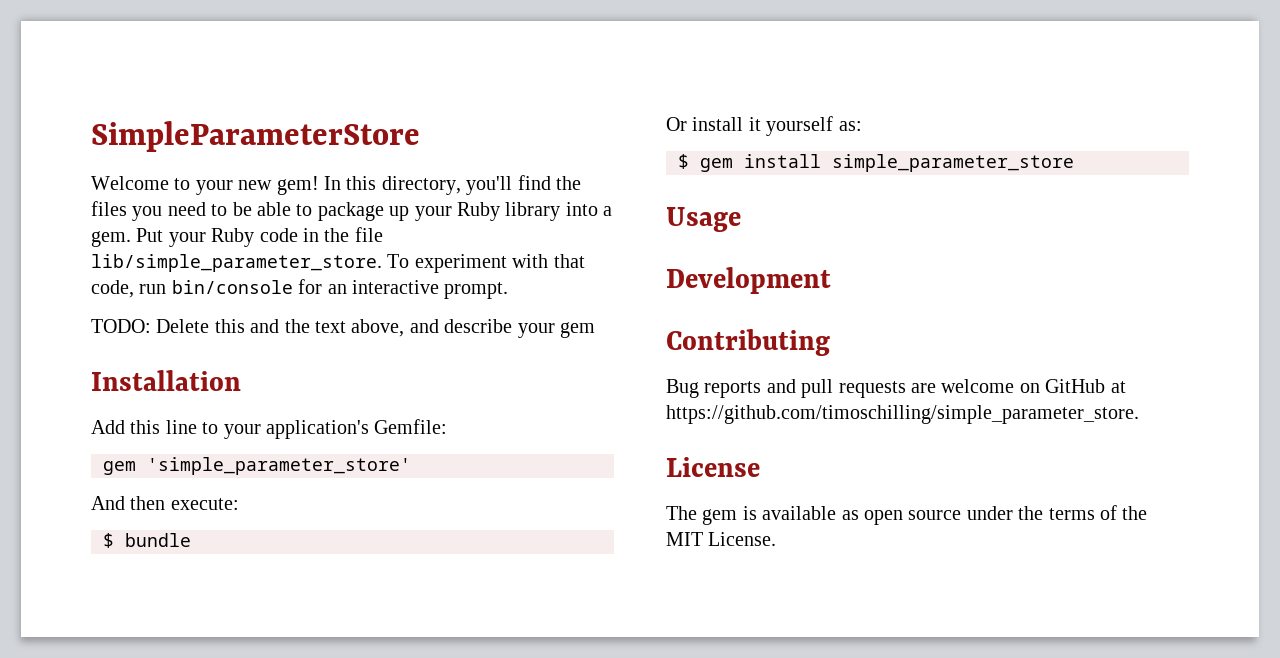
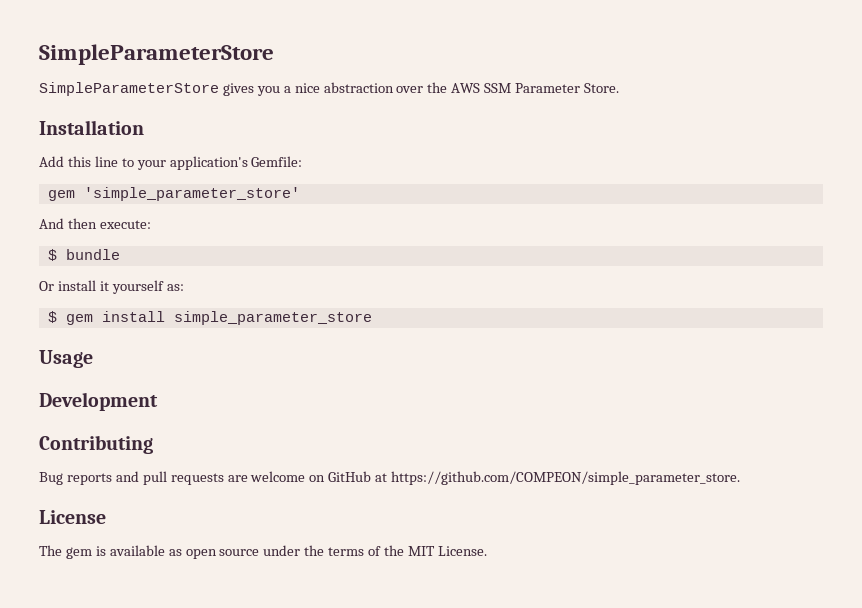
[91,175,581,195] [91,201,613,221] [91,227,383,247] [91,254,585,273] [91,279,509,299] [91,319,595,338] Welcome to your new gem! In this directory, you'll find the files you need to be able to package up your Ruby library into a gem. Put your Ruby code in the file lib/simple_parameter_store. To experiment with that code, run bin/console for an interactive prompt. // TODO: Delete this and the text above, and describe your gem -> [39,82,620,96] SimpleParameterStore gives you a nice abstraction over the AWS SSM Parameter Store.
[666,405,1139,424] https://github.com/timoschilling/simple_parameter_store. -> [391,471,741,485] https://github.com/COMPEON/simple_parameter_store.

